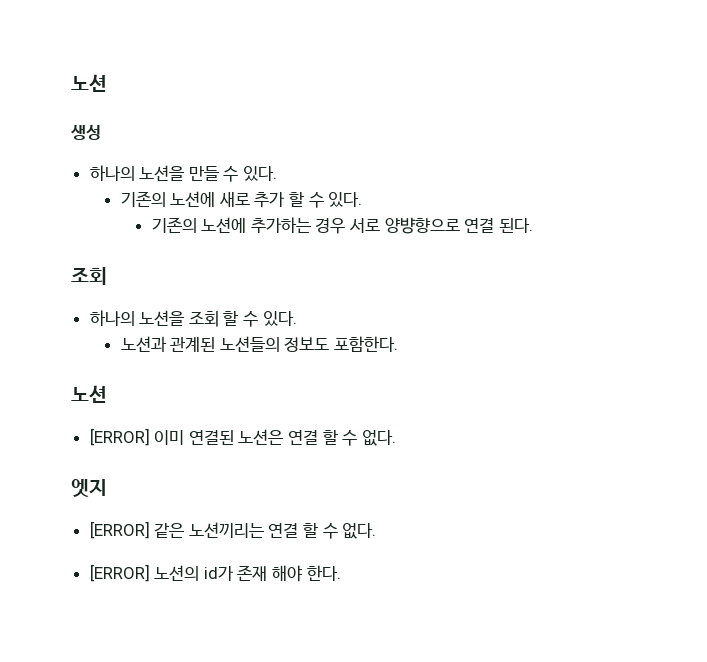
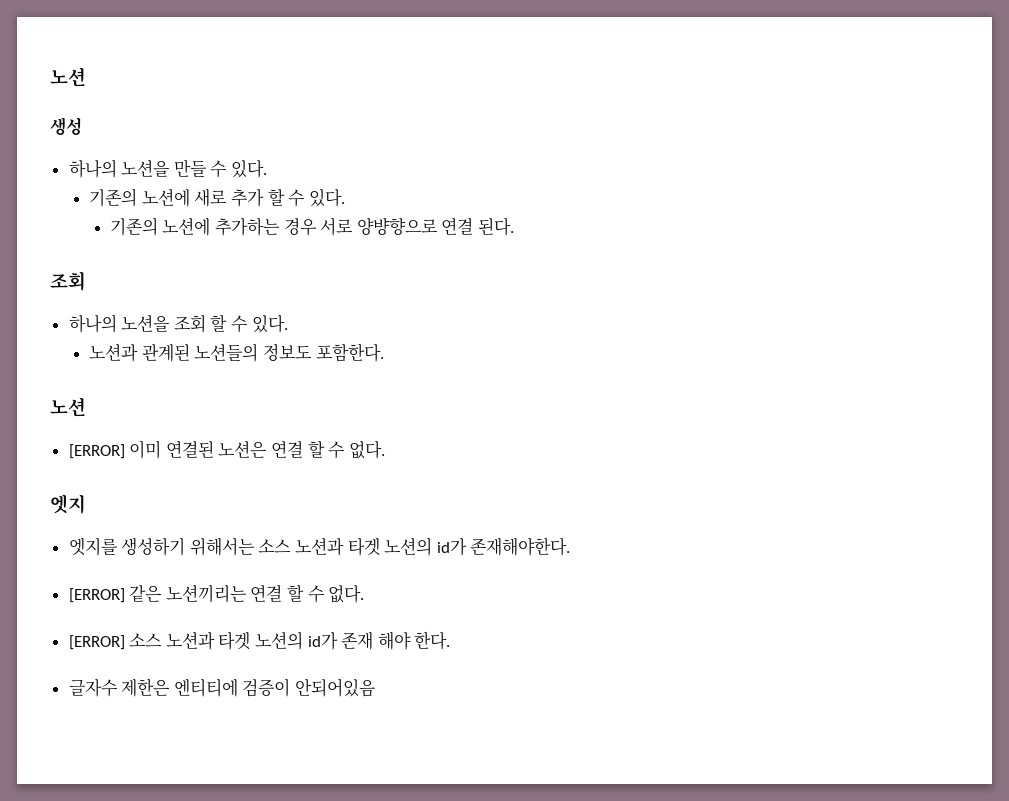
(107, 488) none -> [68,537,571,556] // 엣지를 생성하기 위해서는 소스 노션과 타겟 노션의 id가 존재해야한다.
(150, 573) none -> [129,632,251,650] 소스 노션과 타겟
(341, 573) none -> [68,678,377,697] // 글자수 제한은 엔티티에 검증이 안되어있음

